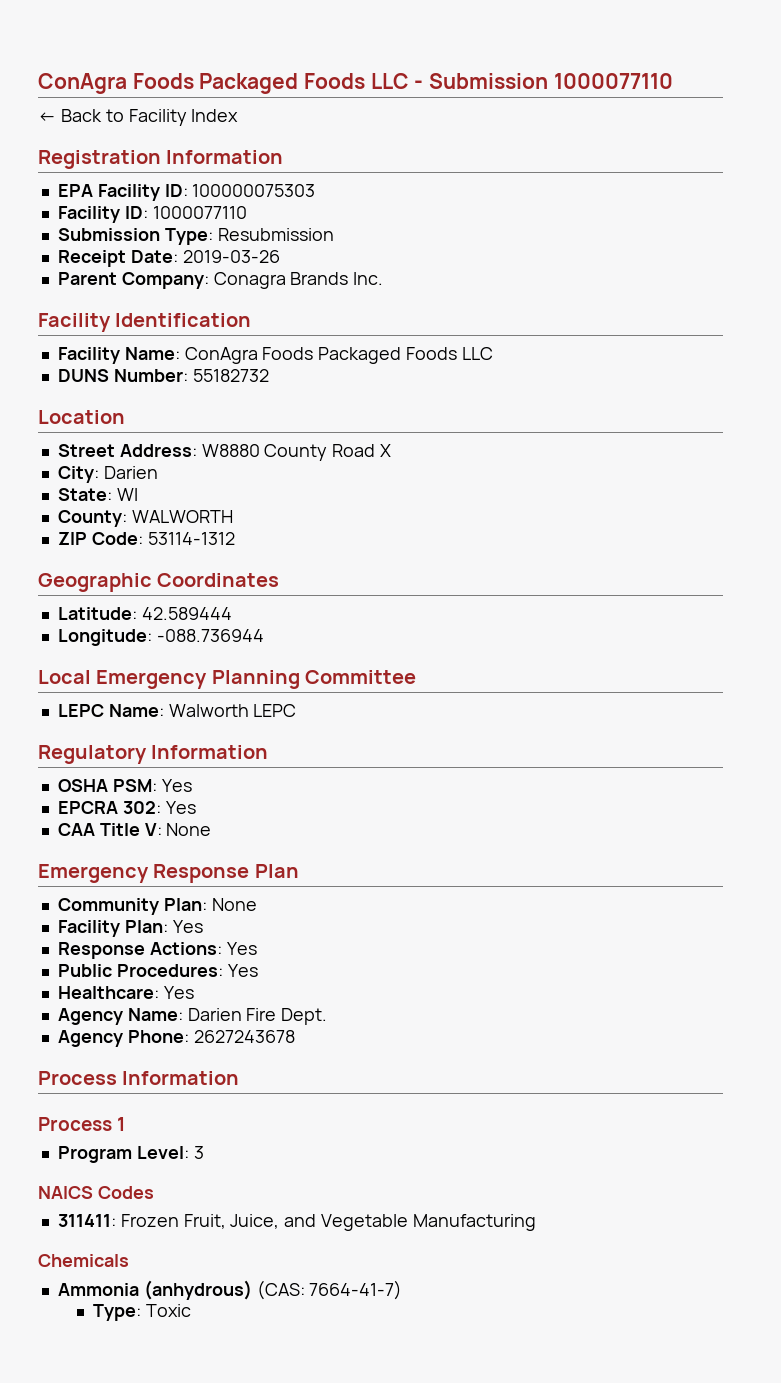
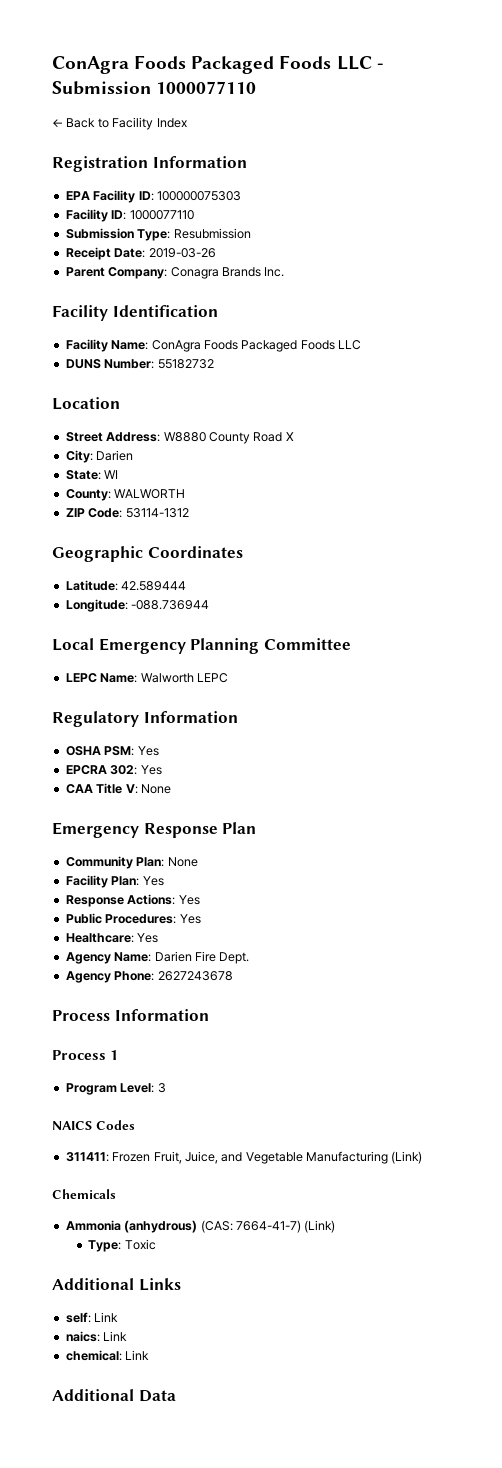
(536, 1222) none -> [391,1151,423,1164] (Link)
(403, 1290) none -> [304,1220,336,1233] (Link)
(192, 1310) none -> [52,1278,181,1291] [65,1312,119,1323] [65,1331,128,1342] [65,1350,150,1361] [52,1389,176,1402] // Additional Links // self: Link // naics: Link // chemical: Link // Additional Data

